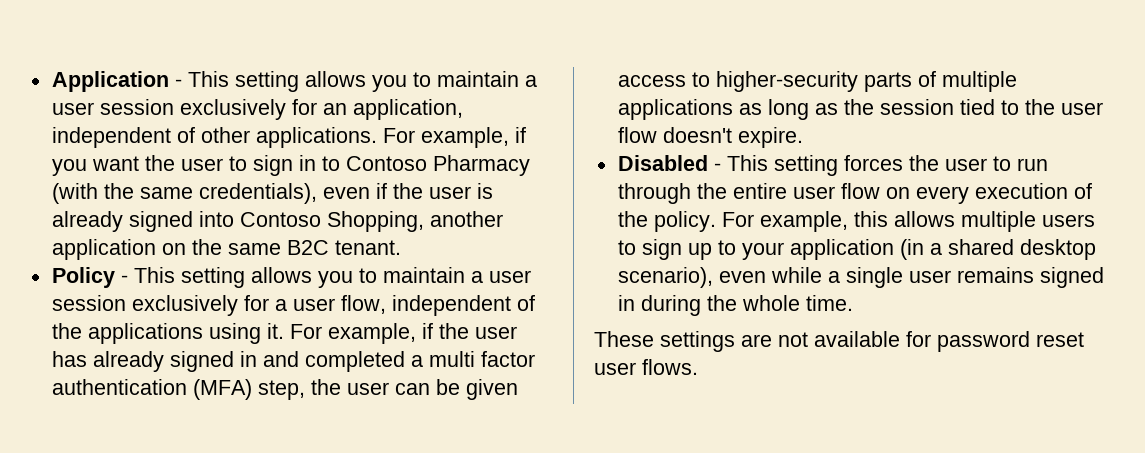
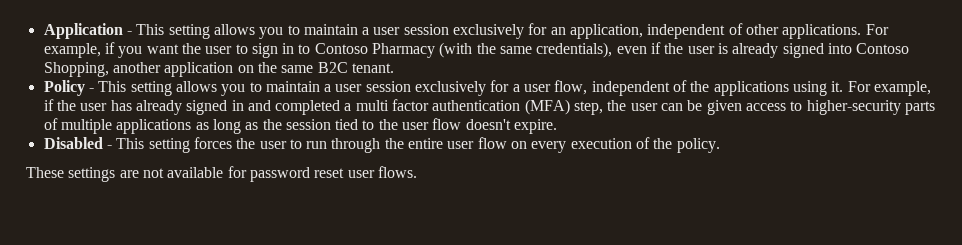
[721,211,1095,232] [617,239,1096,260] [617,267,1104,288] [617,295,853,316] For example, this allows multiple users to sign up to your application (in a shared desktop scenario), even while a single user remains signed in during the whole time. -> (720, 145) none

